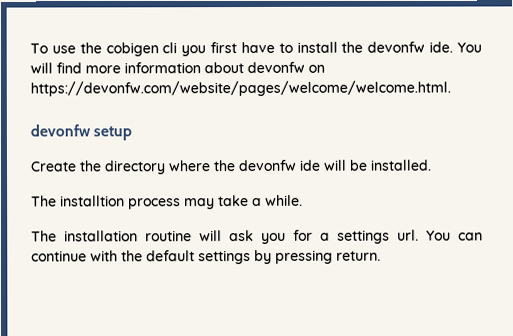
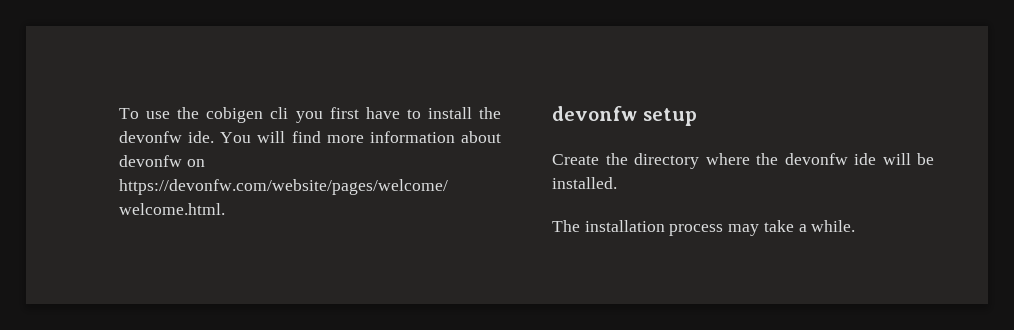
[60,195,125,207] installtion -> [584,220,665,232] installation
[31,229,483,244] [31,249,381,265] // The installation routine will ask you for a settings url. You can continue with the default settings by pressing return. -> (856, 226) none

